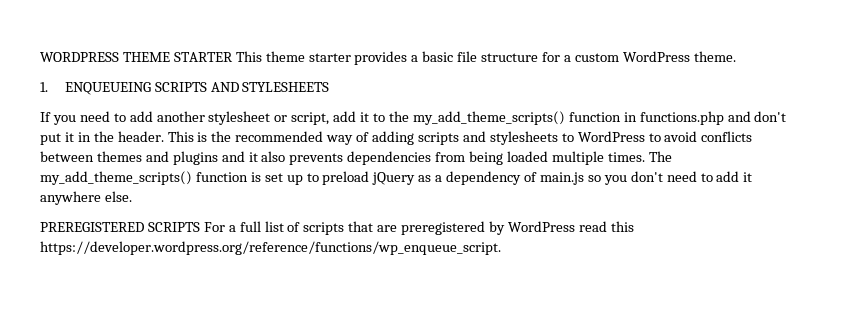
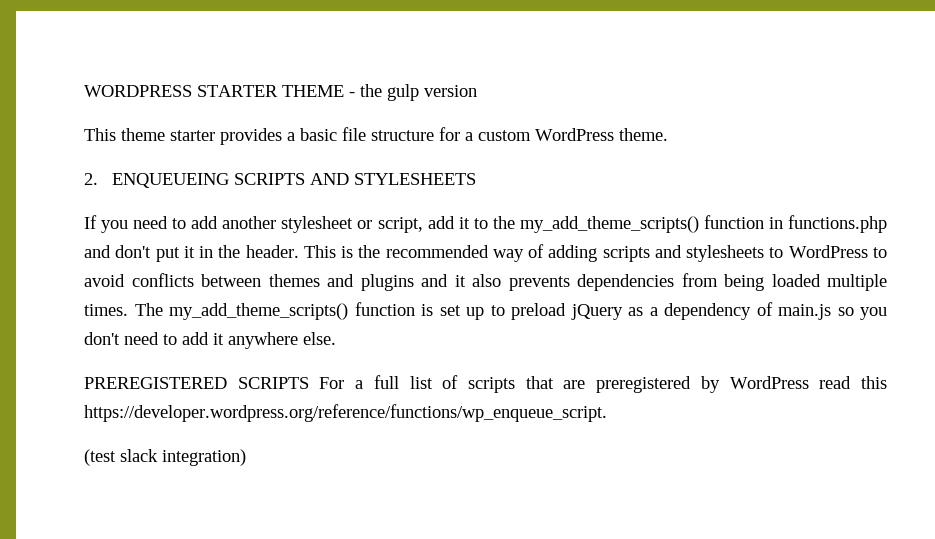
[122,52,233,62] THEME STARTER -> [197,84,477,101] STARTER THEME - the gulp version //
[40,82,48,92] 1. -> [84,173,98,185] 2.
(501, 248) none -> [84,449,246,466] // (test slack integration)

